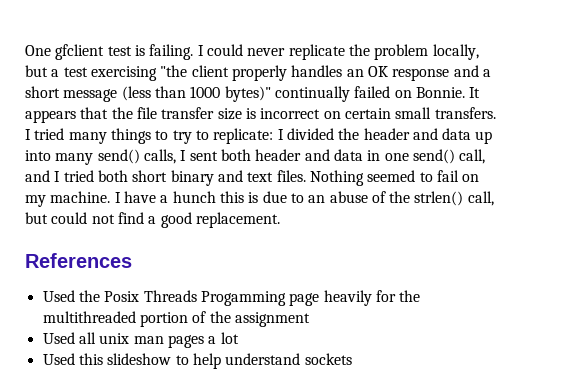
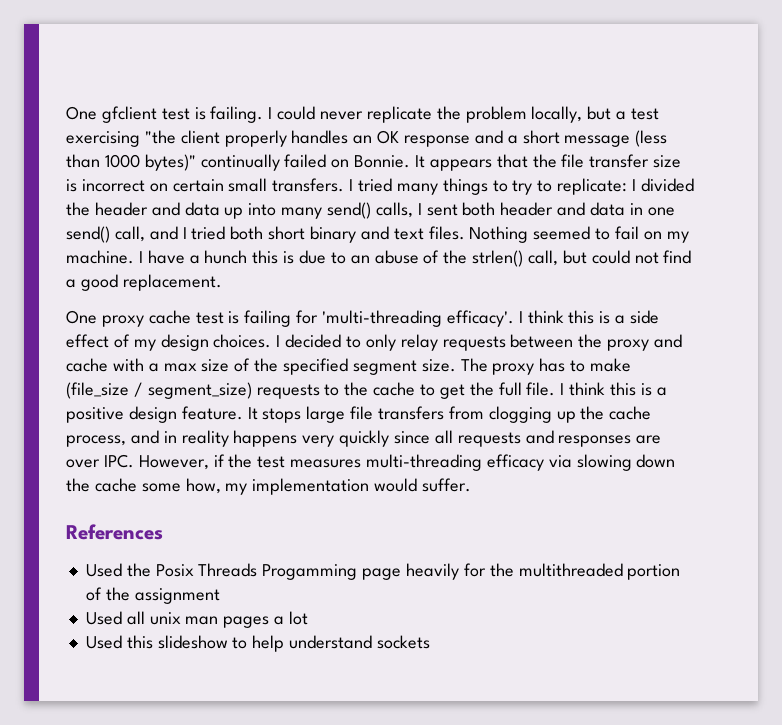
(280, 220) none -> [66,310,660,327] [66,334,683,351] [66,358,632,375] [66,382,667,399] [66,406,652,423] [66,430,662,447] [66,454,676,471] [66,478,472,495] // One proxy cache test is failing for 'multi-threading efficacy'. I think this is a side effect of my design choices. I decided to only relay requests between the proxy and cache with a max size of the specified segment size. The proxy has to make (file_size / segment_size) requests to the cache to get the full file. I think this is a positive design feature. It stops large file transfers from clogging up the cache process, and in reality happens very quickly since all requests and responses are over IPC. However, if the test measures multi-threading efficacy via slowing down the cache some how, my implementation would suffer.

